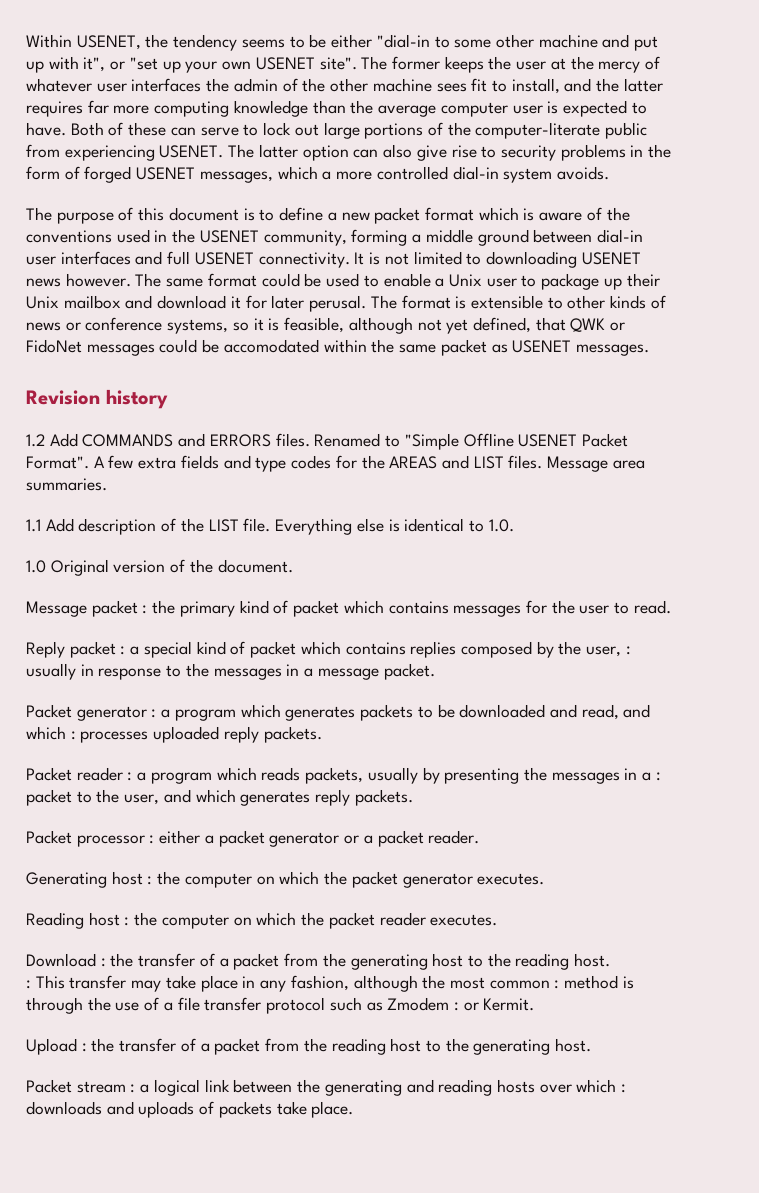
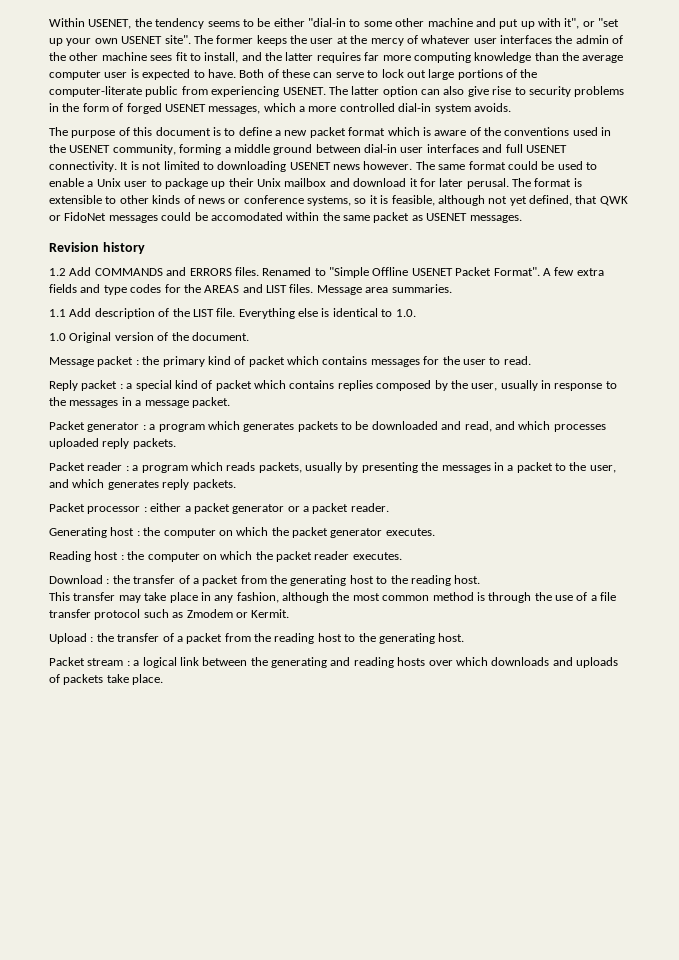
[625,646,631,655] : -> (498, 387) none
[70,731,76,740] : -> (551, 425) none
[655,772,661,781] : -> (514, 468) none
[26,980,31,989] : -> (481, 579) none
[554,980,560,989] : -> (430, 598) none
[453,1002,459,1011] : -> (233, 613) none
[621,1084,627,1093] : -> (488, 661) none

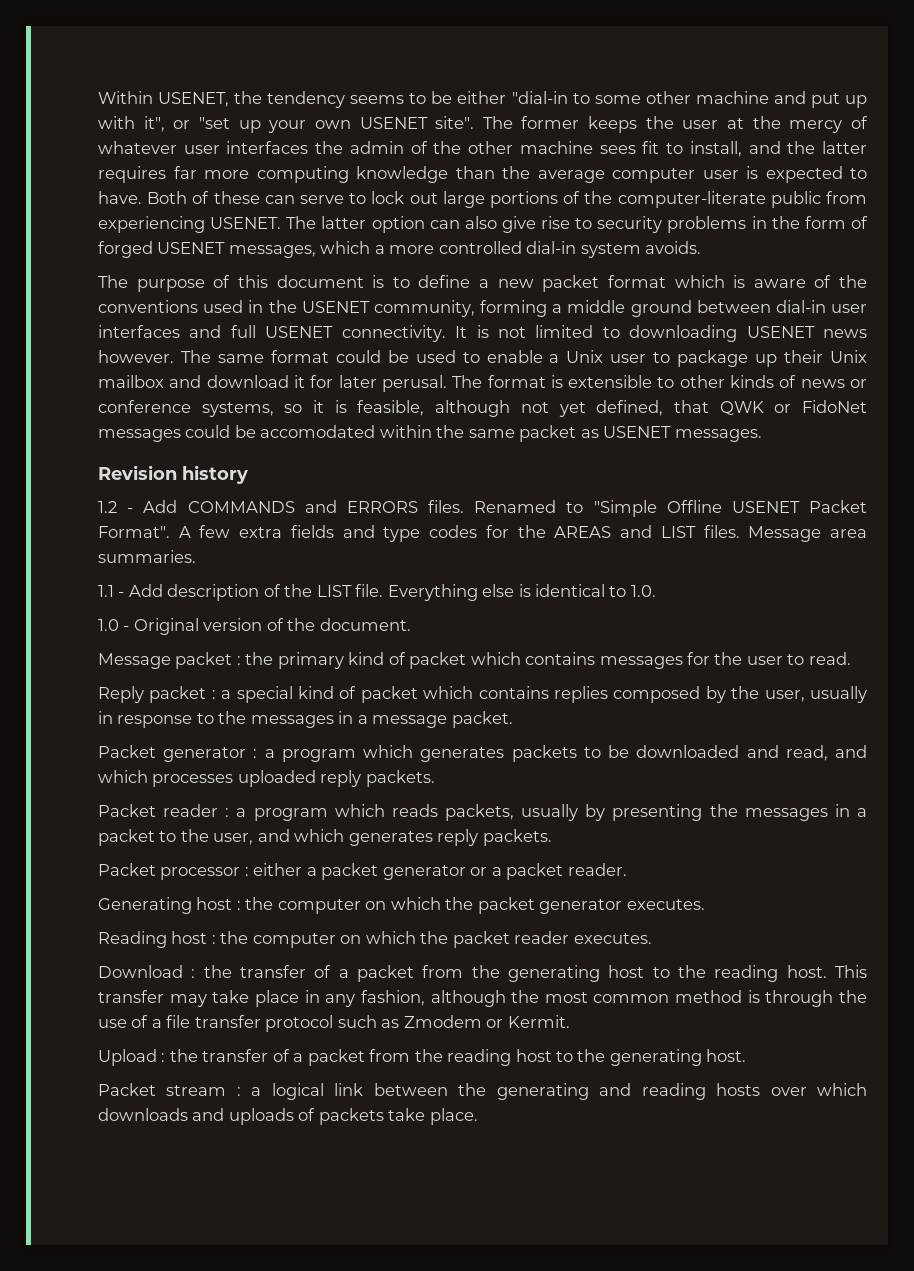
(66, 272) none -> [127,508,134,513] -
(66, 313) none -> [118,592,125,597] -
(66, 337) none -> [123,626,130,631] -
(481, 579) // -> (827, 971) none

